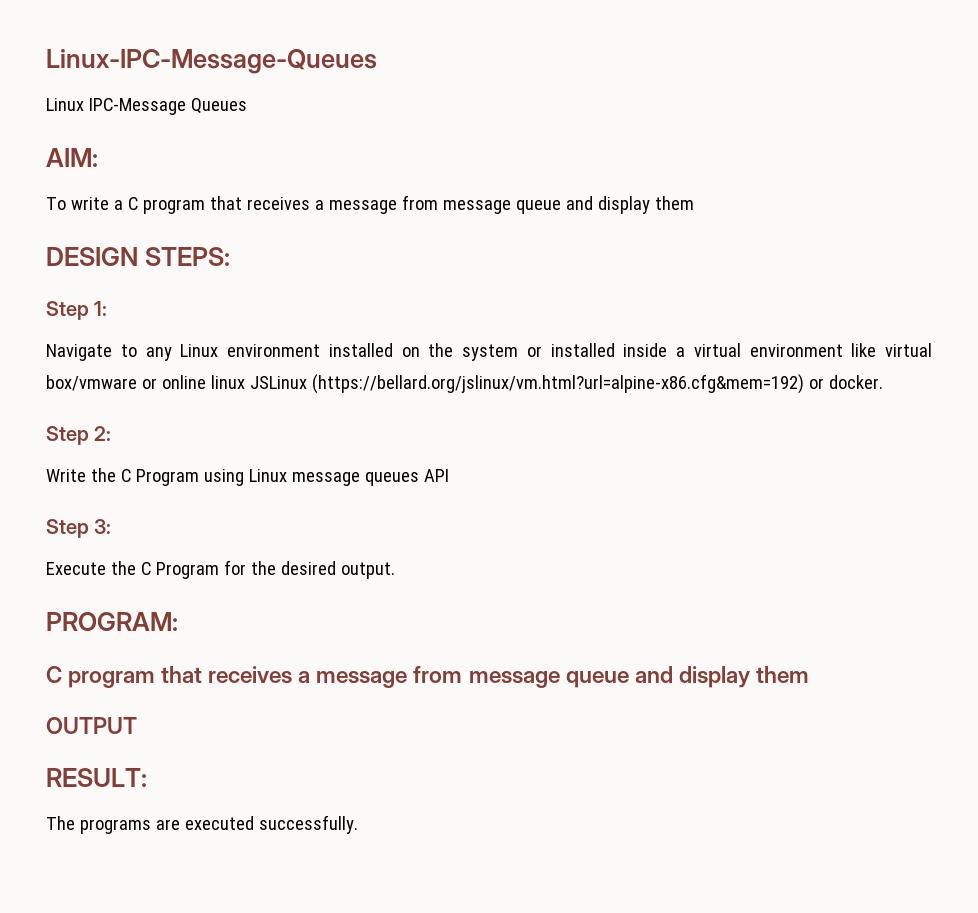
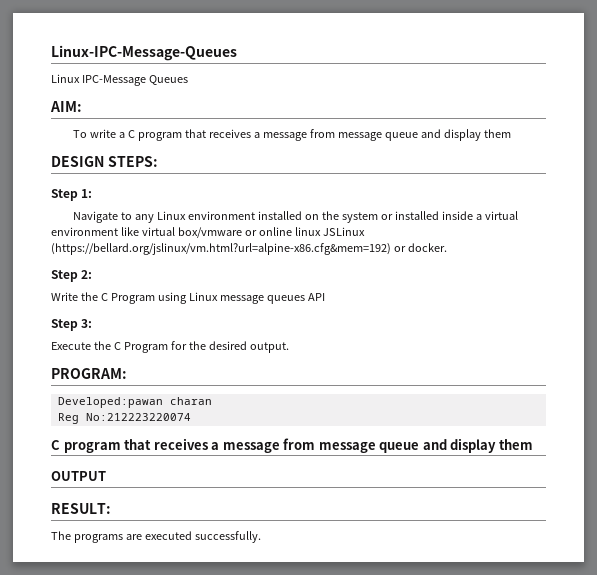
(178, 621) none -> [57,397,212,408] [57,413,191,424] // Developed:pawan charan // Reg No:212223220074

